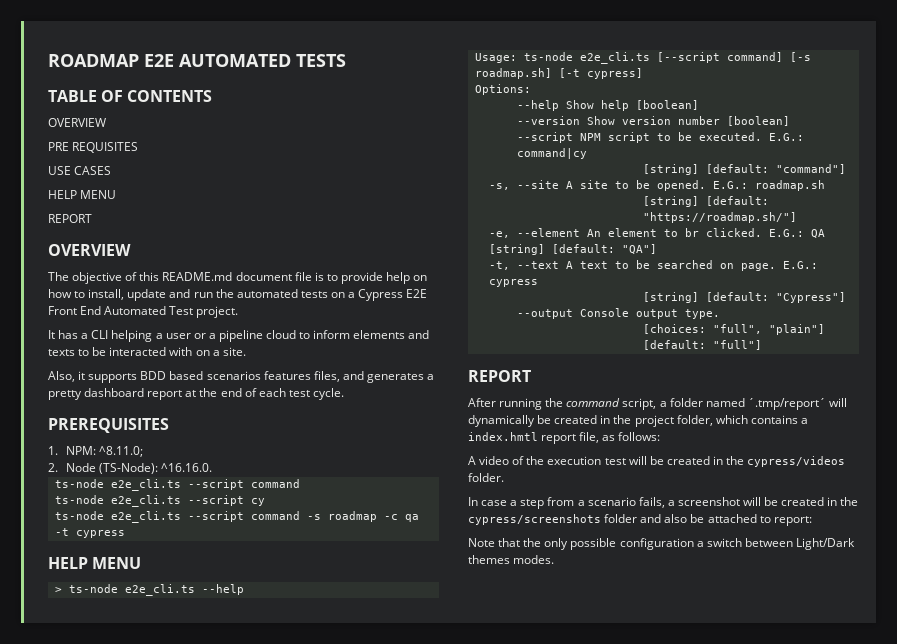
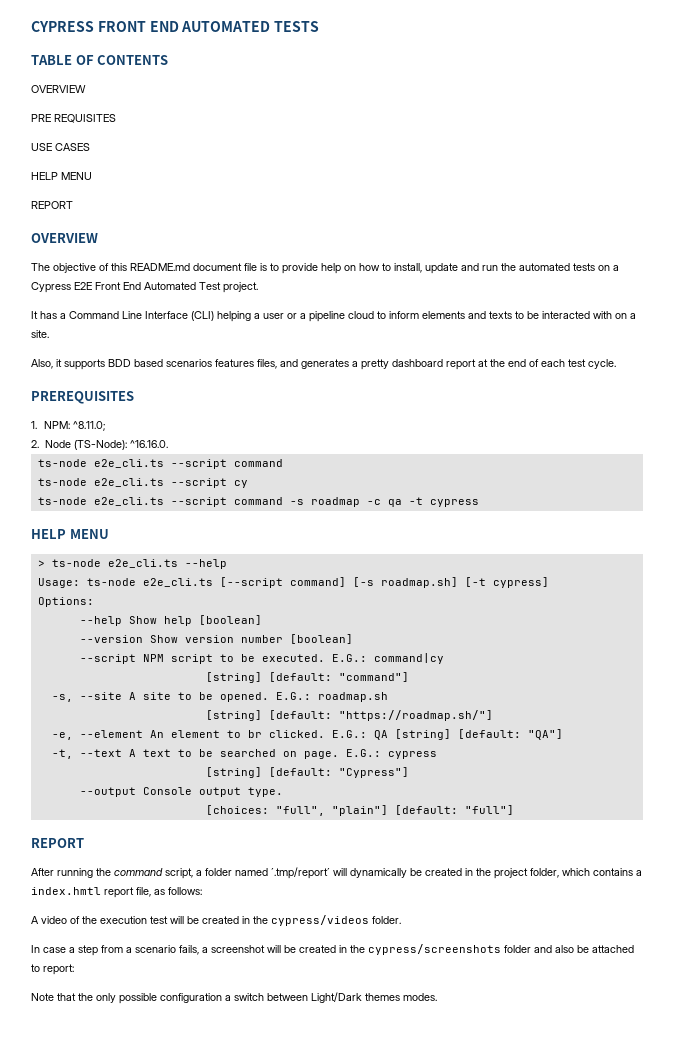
[48,54,174,67] ROADMAP E2E -> [31,21,179,32] CYPRESS FRONT END
[91,330,109,339] CLI -> [69,311,214,321] Command Line Interface (CLI)

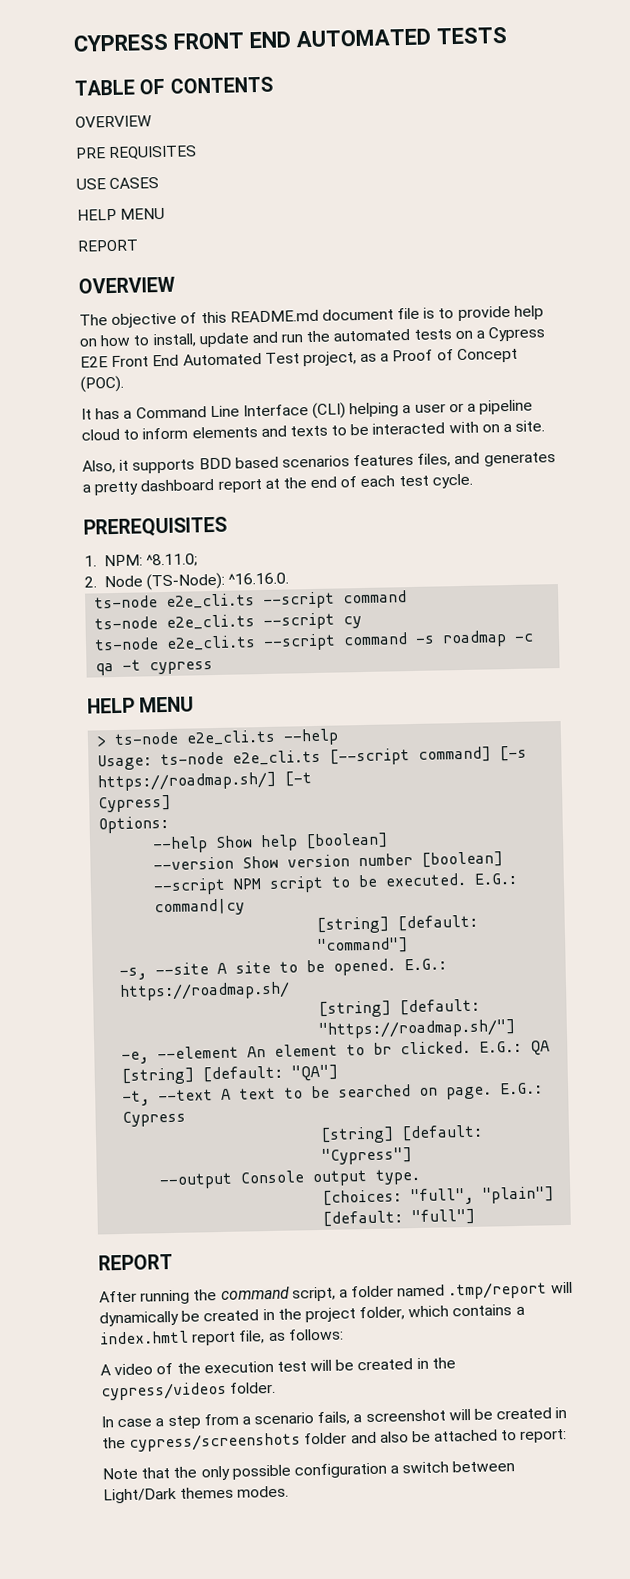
[223,282,258,293] project. -> [302,347,518,367] [80,375,124,393] project, as a Proof of Concept (POC).
[380,577,458,588] roadmap.sh] -> [97,771,277,792] https://roadmap.sh/]
[492,577,549,588] cypress] -> [98,794,172,813] // Cypress]
[317,692,388,702] roadmap.sh -> [119,981,291,1001] https://roadmap.sh/
[387,751,437,759] cypress -> [122,1110,187,1127] Cypress
[271,867,330,879] ´.tmp/report´ -> [448,1281,548,1300] .tmp/report

